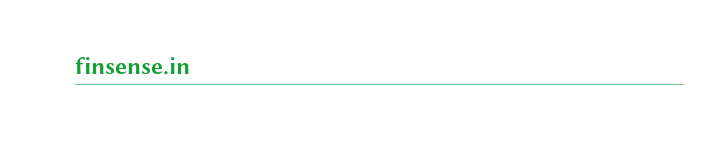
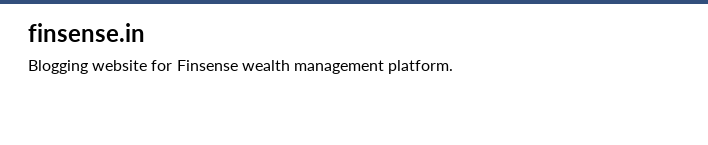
(190, 66) none -> [28,60,454,74] // Blogging website for Finsense wealth management platform.

